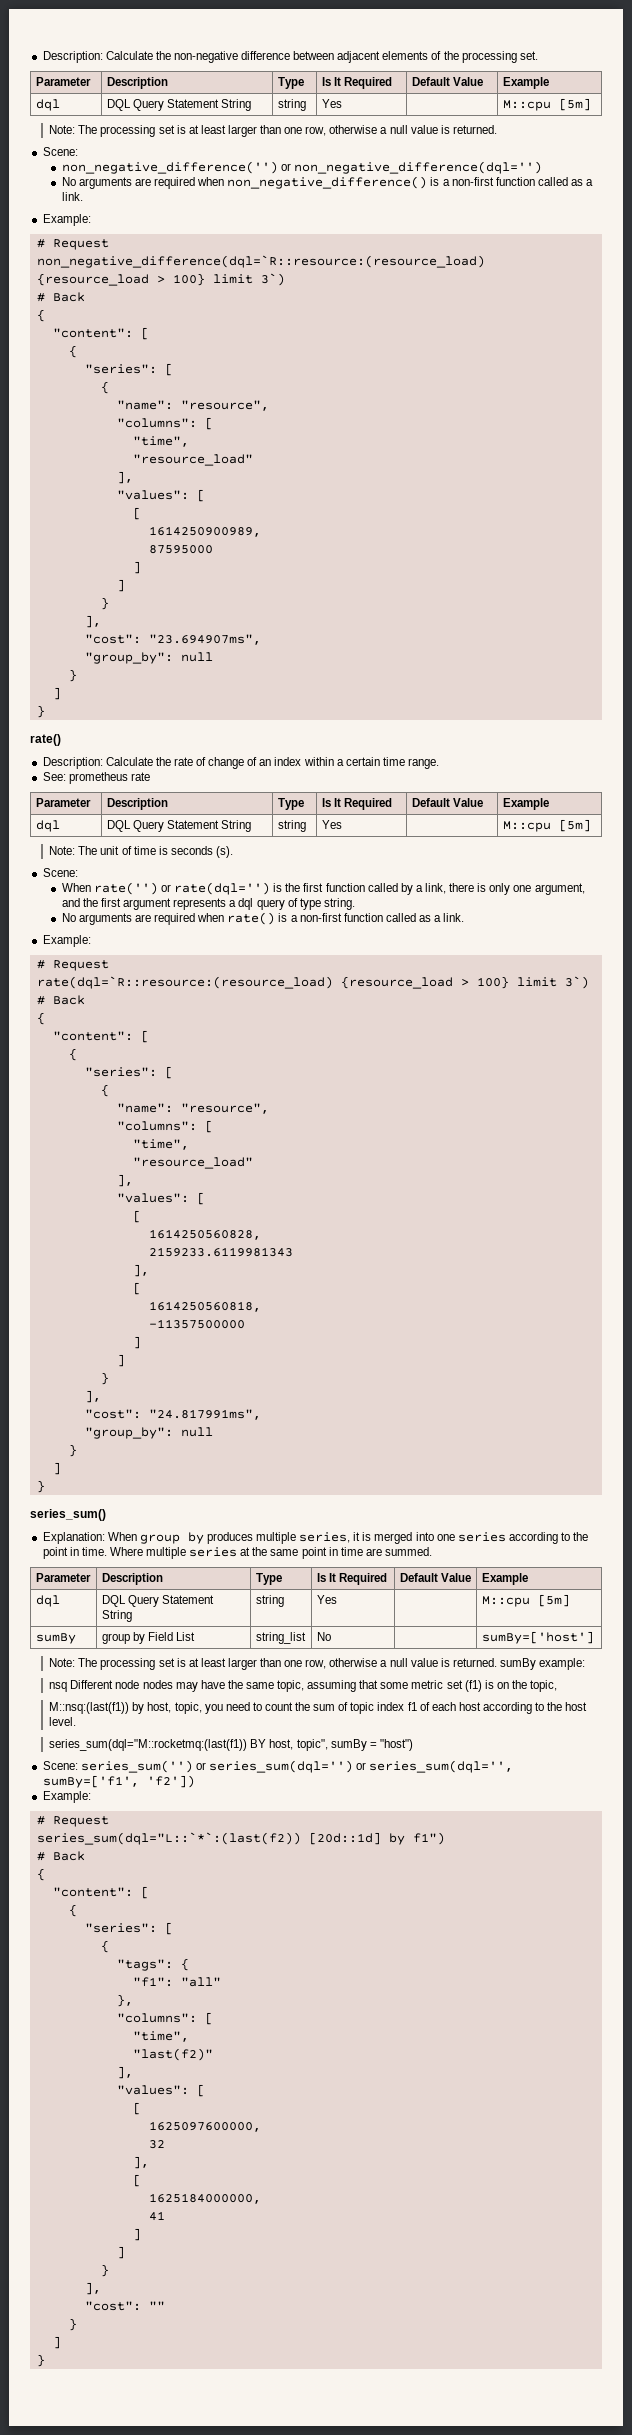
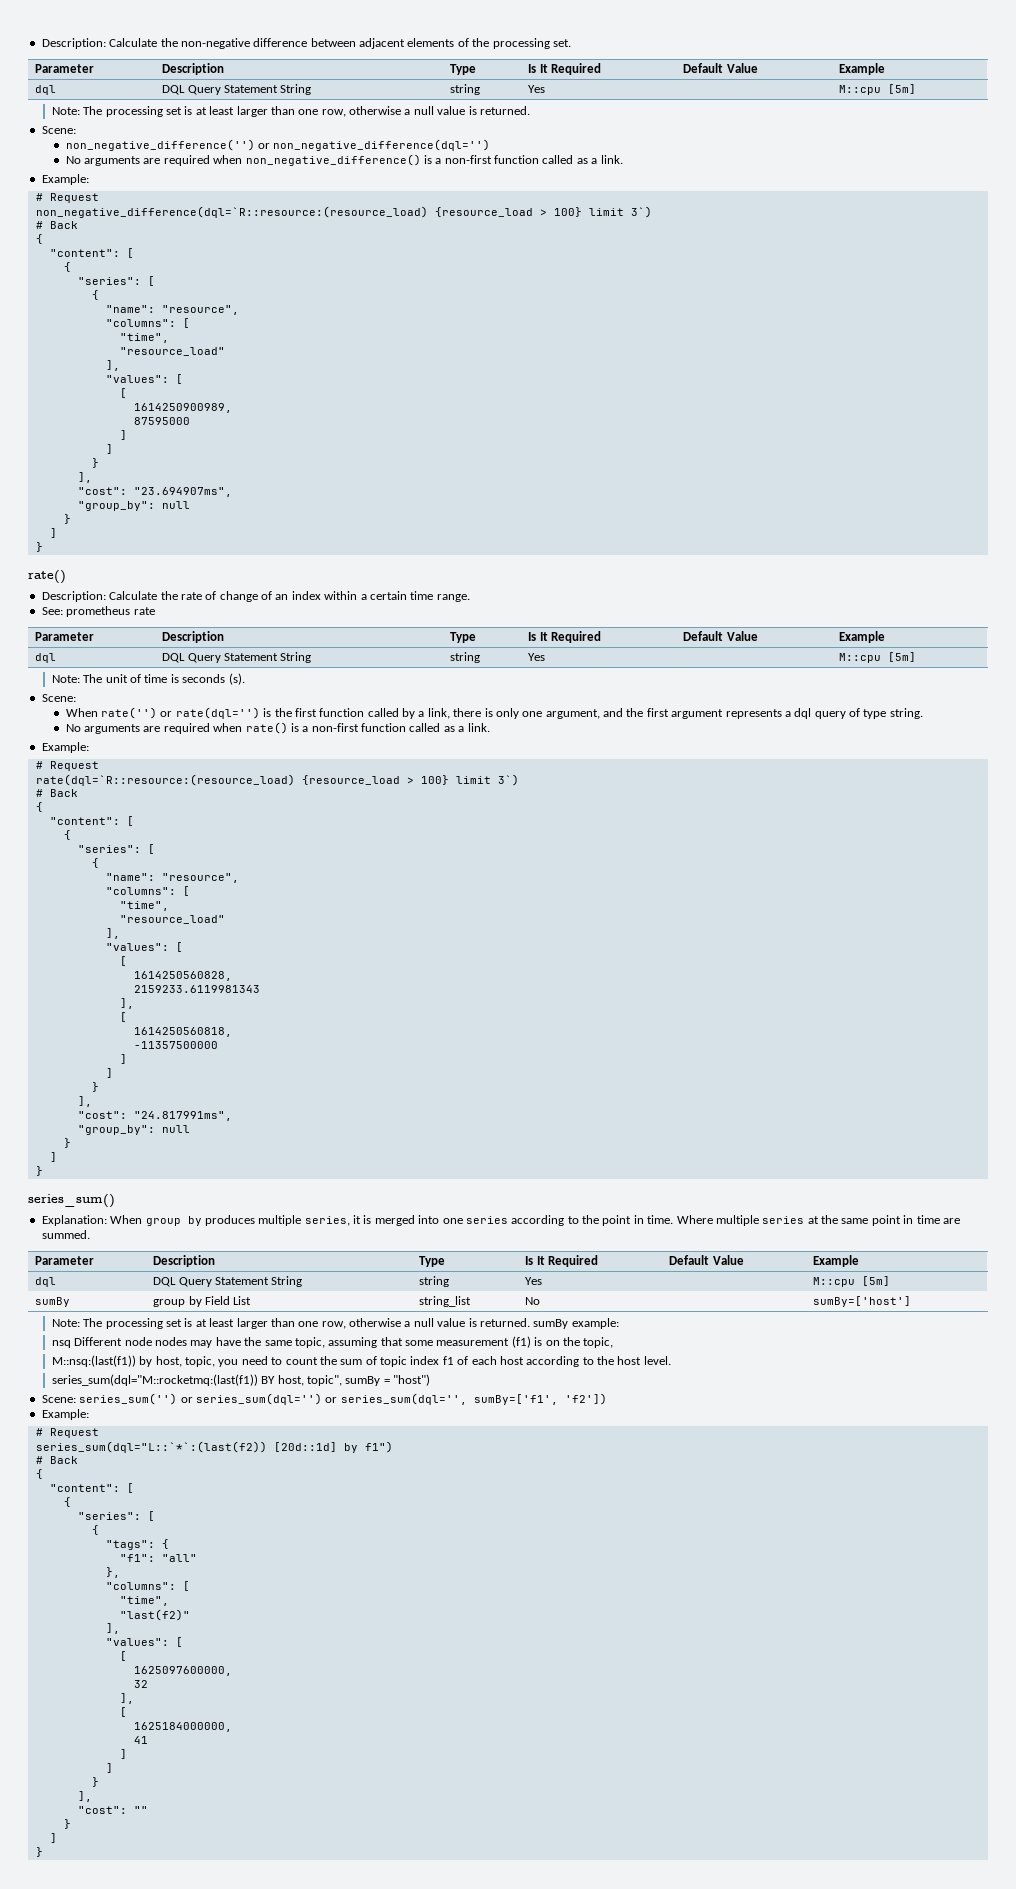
[411,1680,463,1689] metric set -> [436,1338,510,1346] measurement

